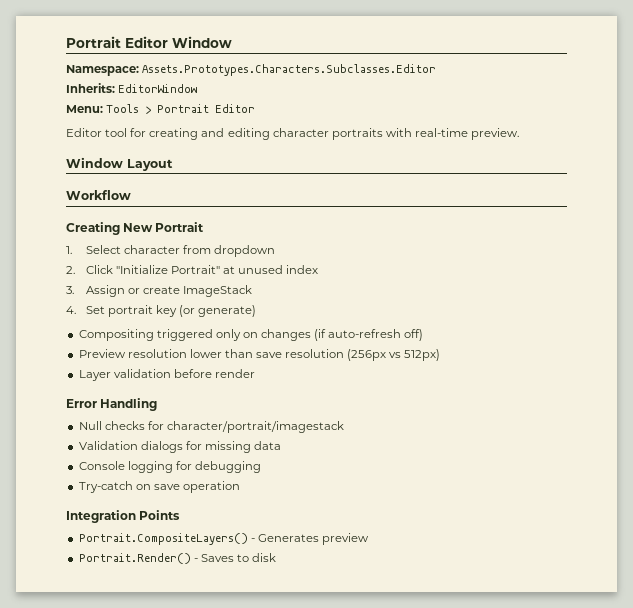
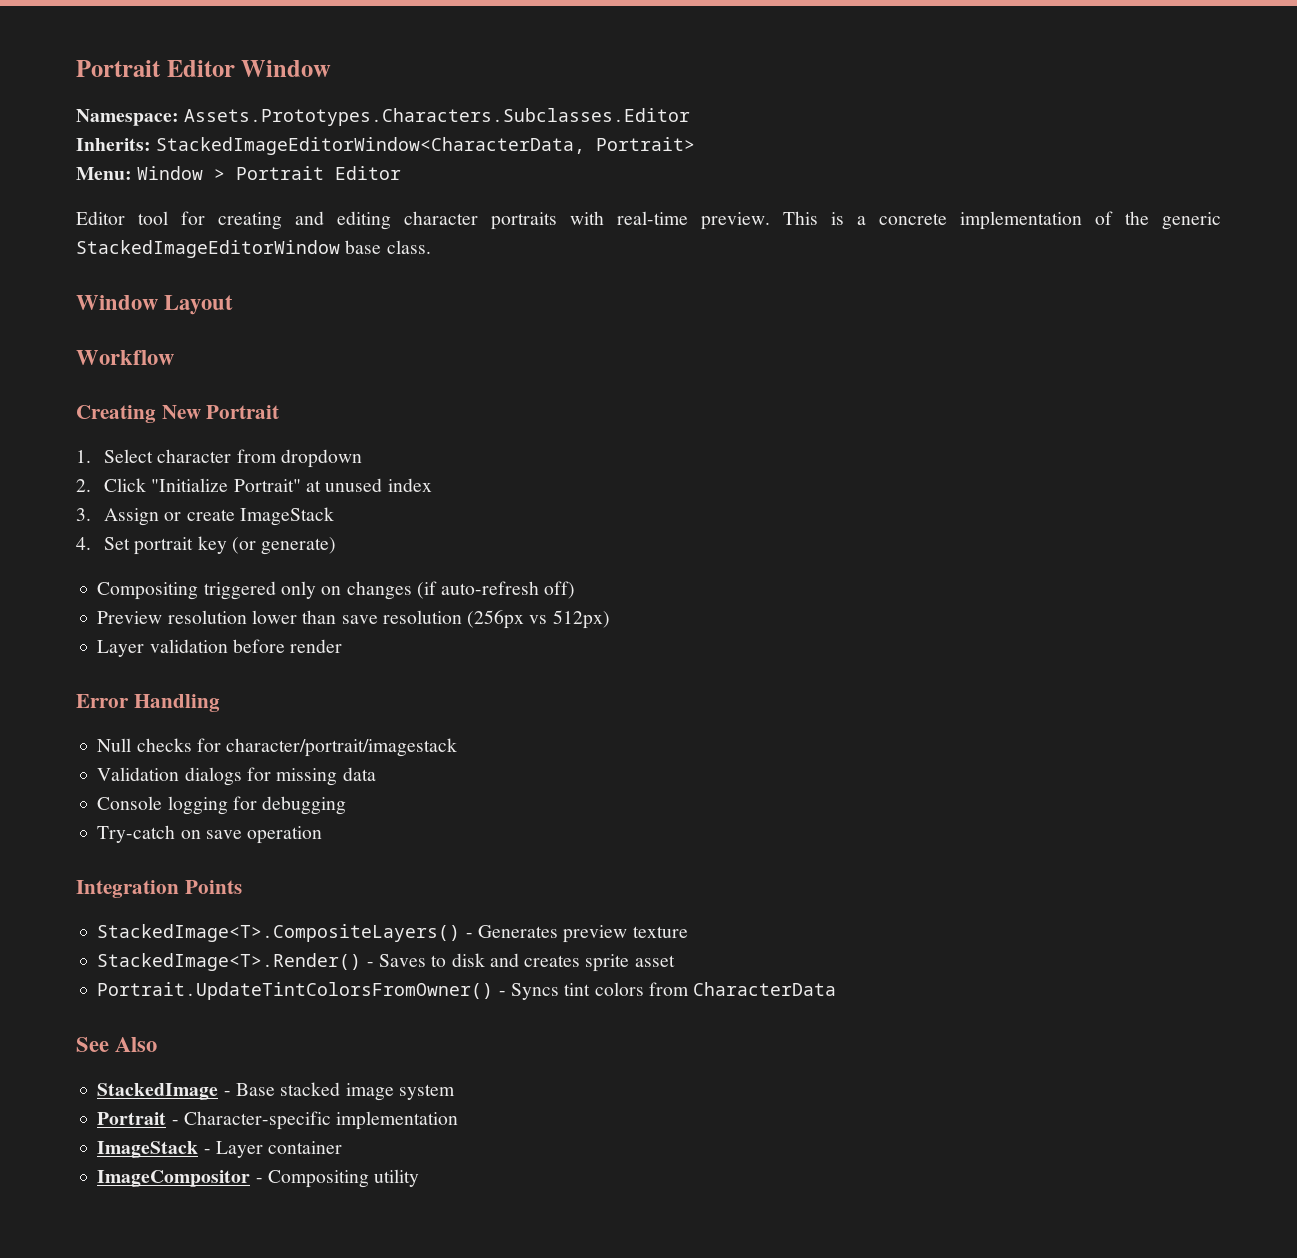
[118,84,198,93] EditorWindow -> [156,137,696,155] StackedImageEditorWindow<CharacterData, Portrait>
[106,104,140,113] Tools -> [137,166,204,180] Window
(520, 134) none -> [783,211,1221,230] [76,240,431,258] This is a concrete implementation of the generic StackedImageEditorWindow base class.
[78,533,248,545] Portrait.CompositeLayers() -> [97,924,461,942] StackedImage<T>.CompositeLayers()
[78,553,191,564] // Portrait.Render() -> [632,926,688,938] [97,953,362,971] texture // StackedImage<T>.Render()
(277, 557) none -> [489,953,675,972] [97,982,837,1000] [76,1037,158,1052] [97,1082,455,1101] [97,1111,459,1130] [97,1141,343,1158] [97,1169,420,1188] and creates sprite asset // Portrait.UpdateTintColorsFromOwner() - Syncs tint colors from CharacterData // See Also // StackedImage - Base stacked image system // Portrait - Character-specific implementation // ImageStack - Layer container // ImageCompositor - Compositing utility

